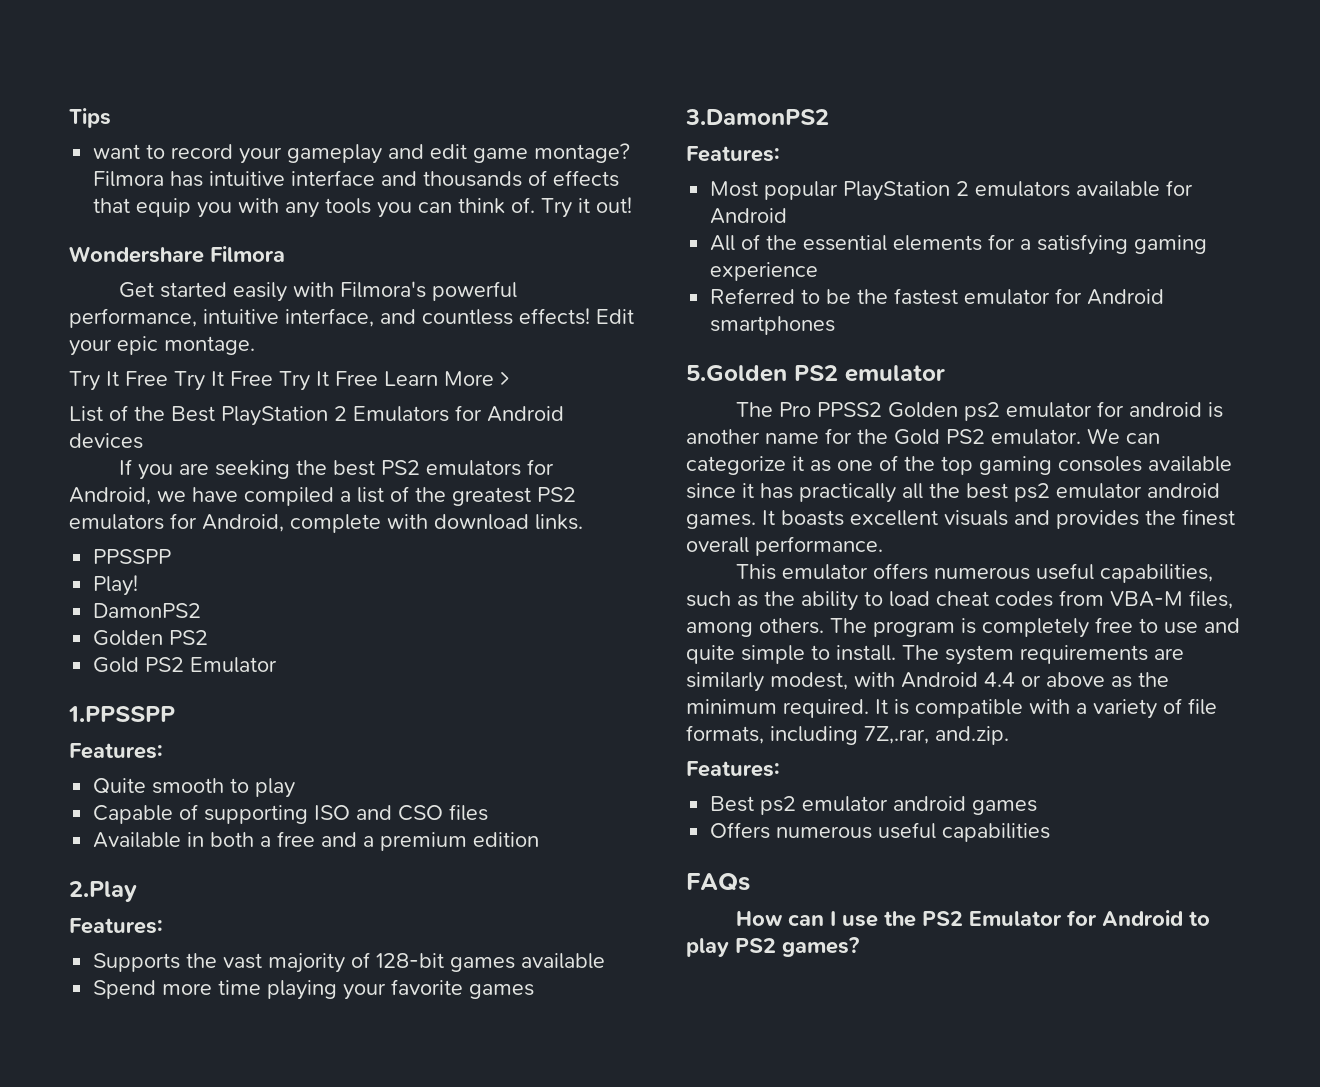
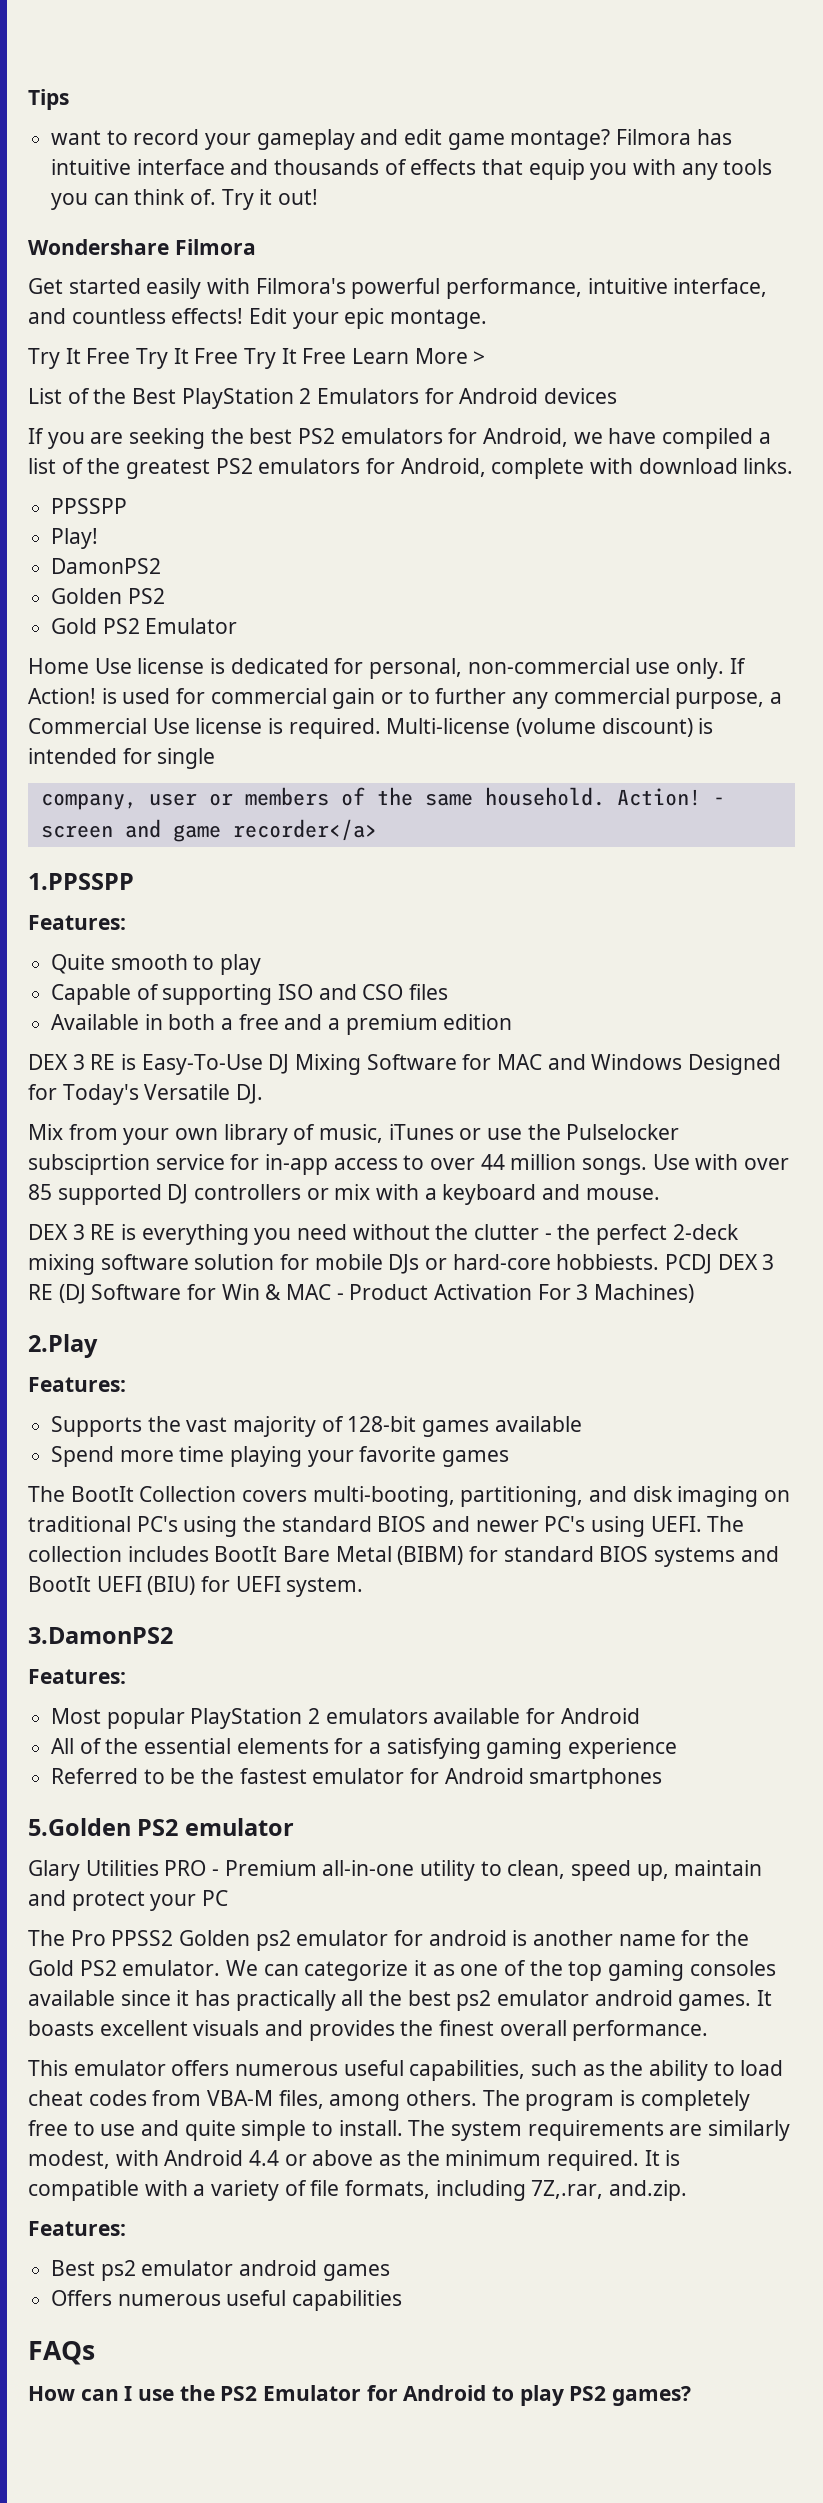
(278, 665) none -> [28,658,746,679] [28,688,783,709] [28,718,714,739] [28,748,216,769] [40,787,725,810] [40,819,377,842] // Home Use license is dedicated for personal, non-commercial use only. If Action! is used for commercial gain or to further any commercial purpose, a Commercial Use license is required. Multi-license (volume discount) is intended for single // company, user or members of the same household. Action! - screen and game recorder</a>
(540, 839) none -> [28,1054,782,1075] [28,1084,264,1105] [28,1124,680,1145] [28,1154,790,1175] [28,1184,660,1205] [28,1224,739,1245] [28,1254,775,1275] [28,1284,695,1304] // DEX 3 RE is Easy-To-Use DJ Mixing Software for MAC and Windows Designed for Today's Versatile DJ. // Mix from your own library of music, iTunes or use the Pulselocker subsciprtion service for in-app access to over 44 million songs. Use with over 85 supported DJ controllers or mix with a keyboard and mouse. // DEX 3 RE is everything you need without the clutter - the perfect 2-deck mixing software solution for mobile DJs or hard-core hobbiests. PCDJ DEX 3 RE (DJ Software for Win & MAC - Product Activation For 3 Machines)
(535, 991) none -> [28,1486,791,1507] [28,1516,745,1537] [28,1546,779,1567] [28,1576,364,1597] // The BootIt Collection covers multi-booting, partitioning, and disk imaging on traditional PC's using the standard BIOS and newer PC's using UEFI. The collection includes BootIt Bare Metal (BIBM) for standard BIOS systems and BootIt UEFI (BIU) for UEFI system.
(945, 373) none -> [28,1860,763,1881] [28,1890,229,1911] // Glary Utilities PRO - Premium all-in-one utility to clean, speed up, maintain and protect your PC

